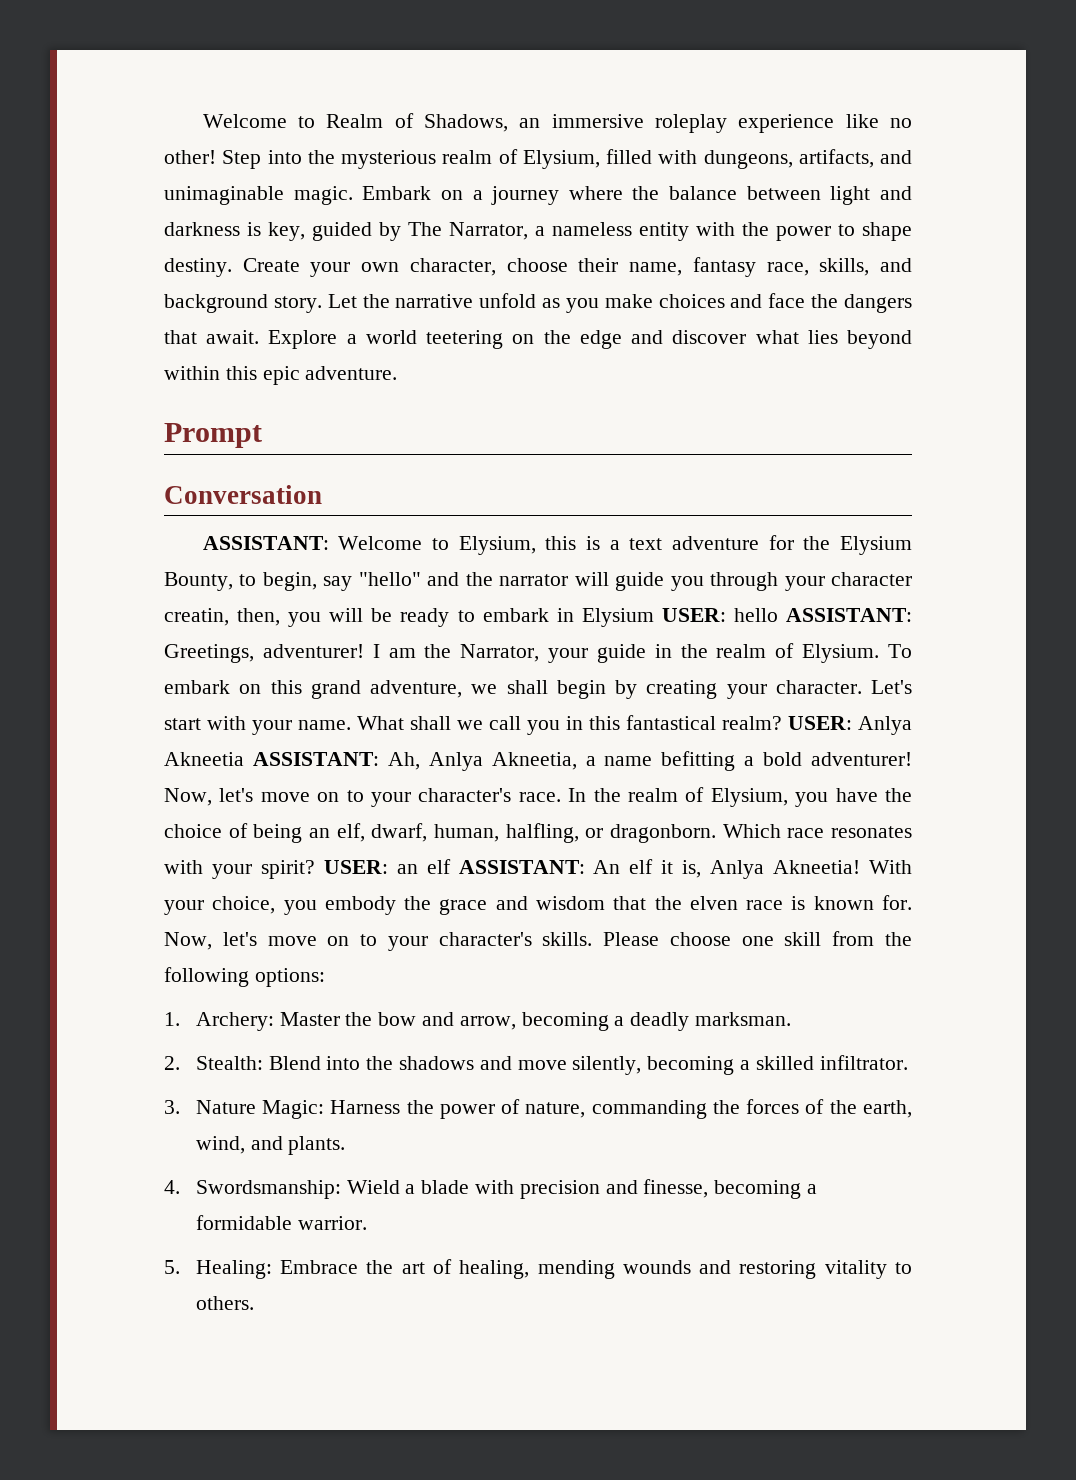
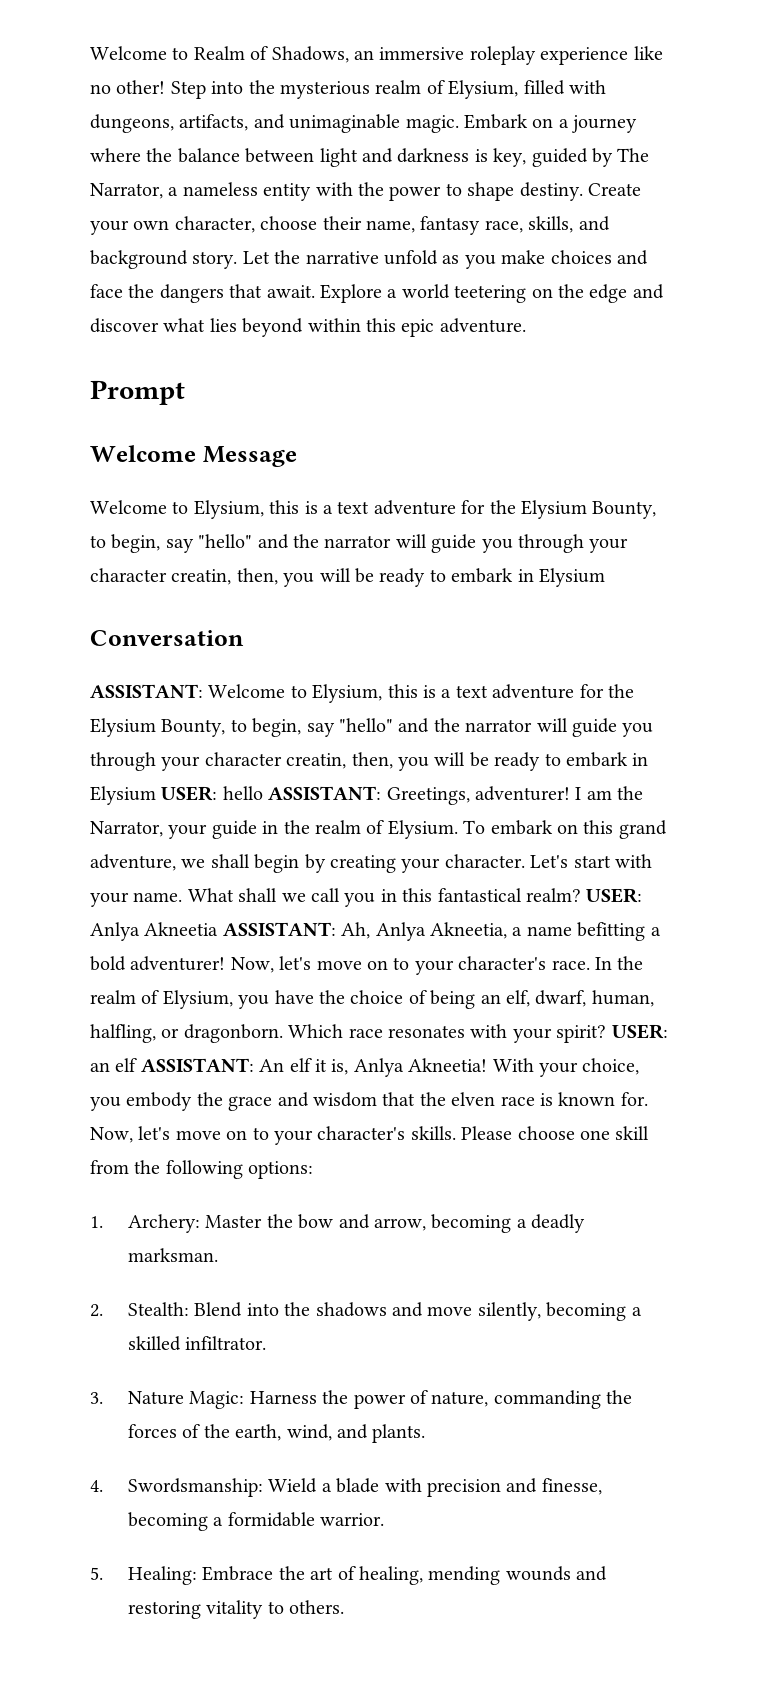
(262, 435) none -> [90,445,297,467] [90,500,657,519] [90,534,629,553] [90,568,605,587] // Welcome Message // Welcome to Elysium, this is a text adventure for the Elysium Bounty, to begin, say "hello" and the narrator will guide you through your character creatin, then, you will be ready to embark in Elysium

